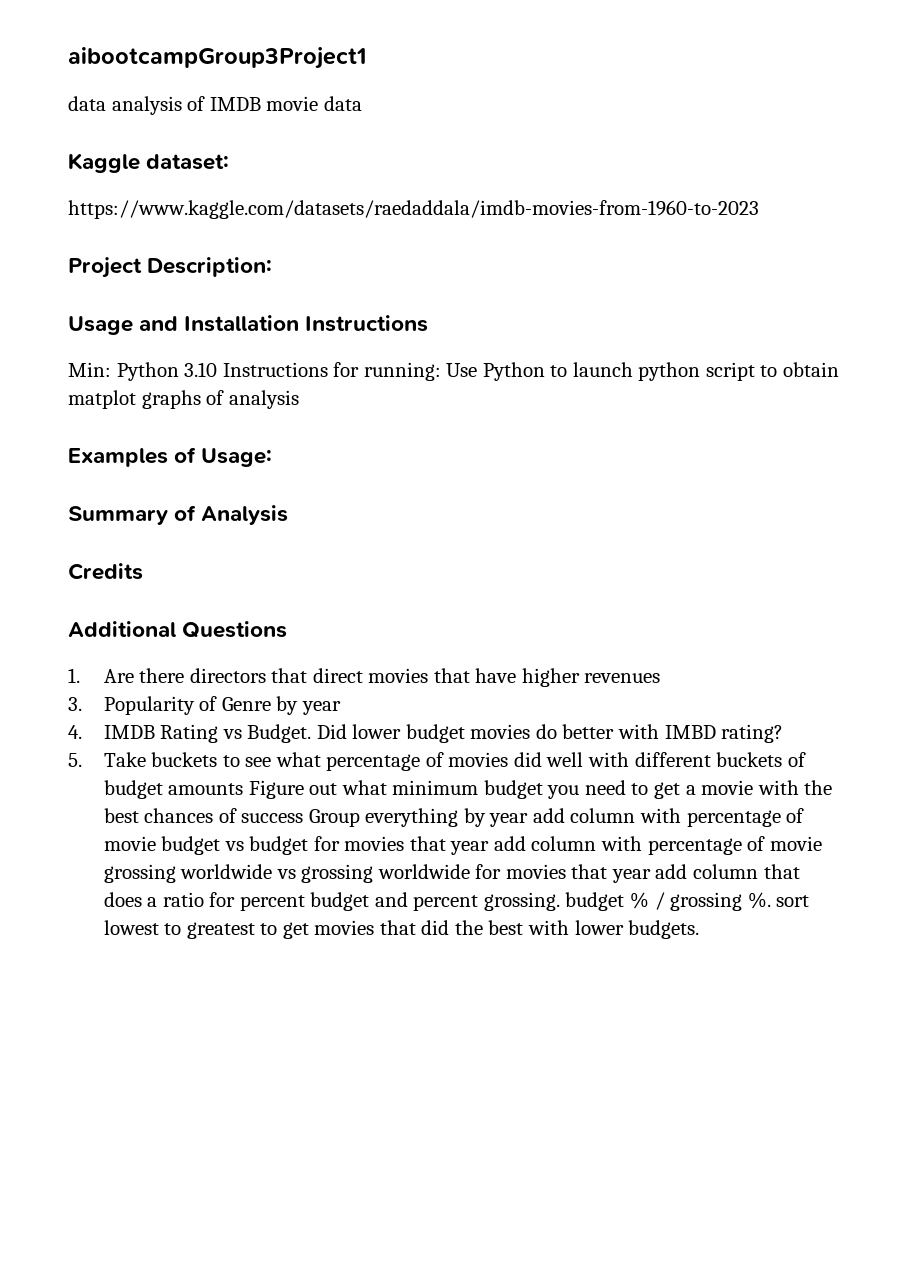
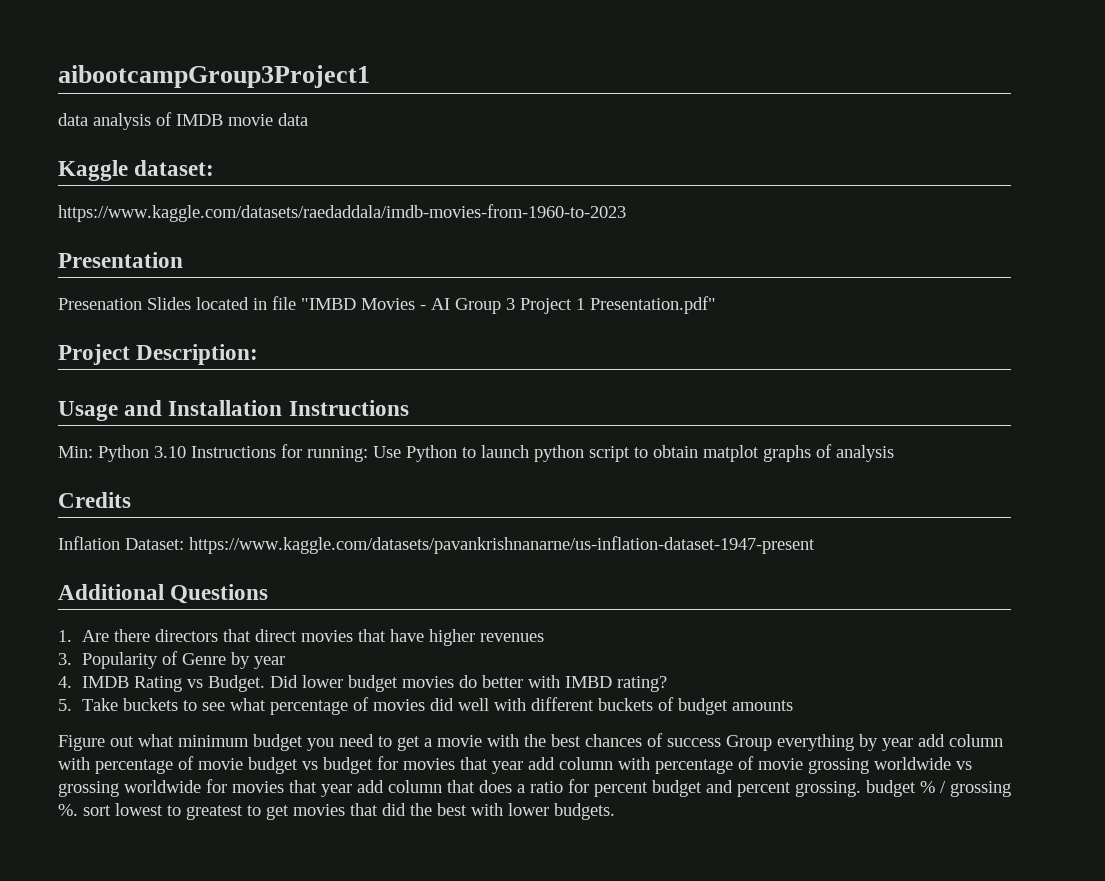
(759, 209) none -> [58,252,183,268] [58,296,716,314] // Presentation // Presenation Slides located in file "IMBD Movies - AI Group 3 Project 1 Presentation.pdf"
[68,447,273,467] [68,505,289,525] [68,563,143,580] Examples of Usage: // Summary of Analysis // Credits -> [58,492,131,508] [58,536,815,554] Credits // Inflation Dataset: https://www.kaggle.com/datasets/pavankrishnanarne/us-inflation-dataset-1947-present
(244, 789) none -> (793, 705) //

